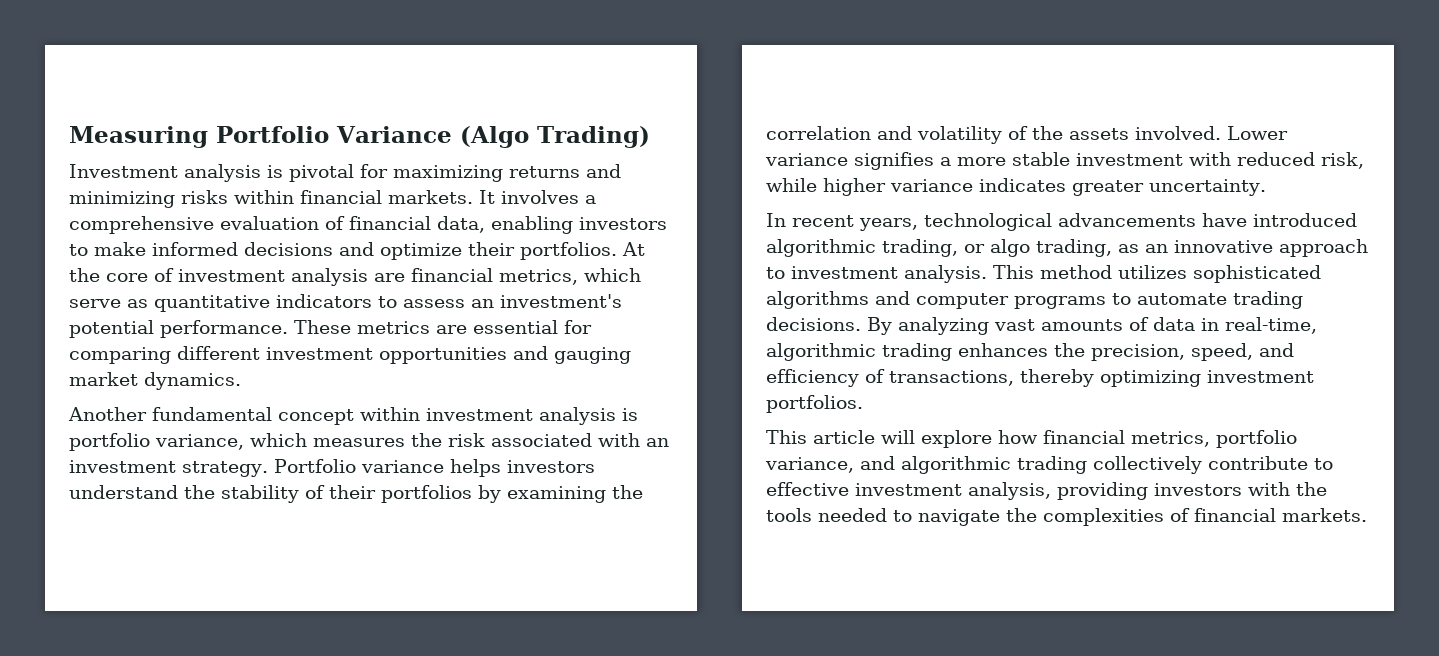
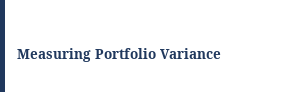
[459,126,650,148] [69,164,621,182] [69,190,596,208] [69,216,667,234] [69,242,645,260] [69,268,641,286] [69,294,622,312] [69,320,592,338] [69,346,631,364] [69,372,241,390] [68,407,638,425] [69,433,669,451] [69,459,595,477] [69,485,643,503] [766,126,1288,144] [765,152,1364,170] [766,178,1266,196] [766,213,1357,231] [766,239,1368,257] [766,265,1321,283] [766,291,1303,309] [766,317,1317,335] [766,343,1294,361] [766,369,1314,387] [766,395,863,413] [766,430,1297,448] [765,456,1333,474] [766,482,1327,500] [766,508,1367,526] (Algo Trading) // Investment analysis is pivotal for maximizing returns and minimizing risks within financial markets. It involves a comprehensive evaluation of financial data, enabling investors to make informed decisions and optimize their portfolios. At the core of investment analysis are financial metrics, which serve as quantitative indicators to assess an investment's potential performance. These metrics are essential for comparing different investment opportunities and gauging market dynamics. // Another fundamental concept within investment analysis is portfolio variance, which measures the risk associated with an investment strategy. Portfolio variance helps investors understand the stability of their portfolios by examining the correlation and volatility of the assets involved. Lower variance signifies a more stable investment with reduced risk, while higher variance indicates greater uncertainty. // In recent years, technological advancements have introduced algorithmic trading, or algo trading, as an innovative approach to investment analysis. This method utilizes sophisticated algorithms and computer programs to automate trading decisions. By analyzing vast amounts of data in real-time, algorithmic trading enhances the precision, speed, and efficiency of transactions, thereby optimizing investment portfolios. // This article will explore how financial metrics, portfolio variance, and algorithmic trading collectively contribute to effective investment analysis, providing investors with the tools needed to navigate the complexities of financial markets. -> (221, 53) none

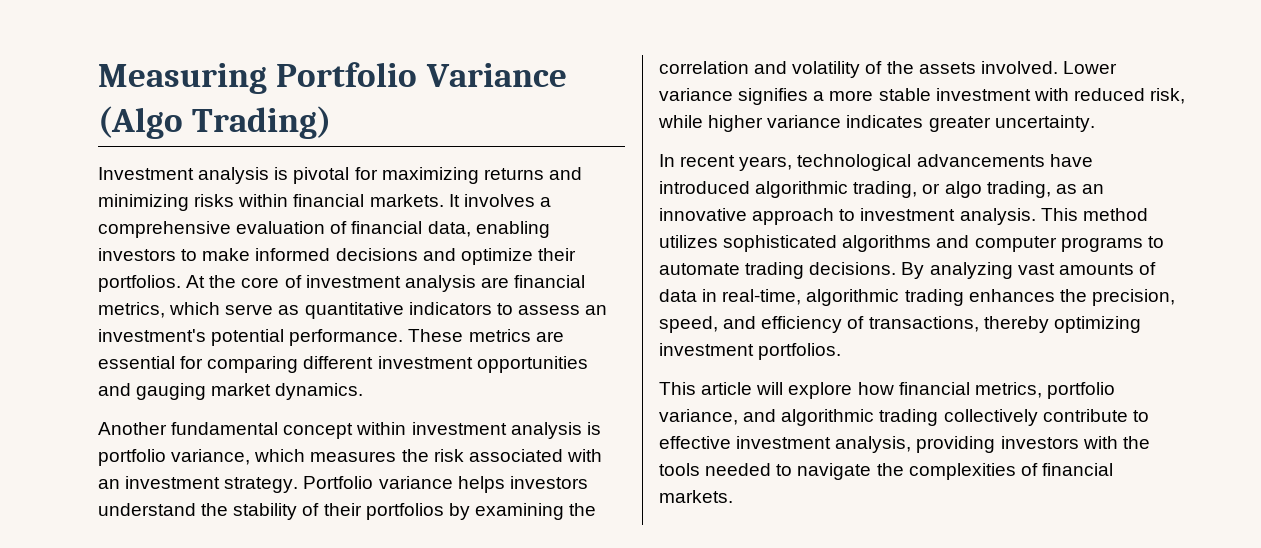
(221, 53) none -> [98,106,332,139] [98,167,582,184] [98,194,551,211] [98,221,550,238] [98,248,576,265] [98,275,586,292] [98,302,608,319] [98,329,564,346] [98,356,588,373] [98,383,364,400] [98,422,601,439] [98,449,602,466] [98,476,588,493] [98,503,597,520] [659,61,1117,78] [659,88,1186,105] [658,115,1095,132] [659,154,1093,171] [659,181,1104,198] [659,208,1148,225] [659,235,1164,252] [659,262,1156,279] [659,289,1175,306] [659,316,1141,333] [659,343,842,360] [659,382,1115,399] [659,409,1149,426] [659,436,1150,453] [659,463,1113,480] [659,490,733,503] (Algo Trading) // Investment analysis is pivotal for maximizing returns and minimizing risks within financial markets. It involves a comprehensive evaluation of financial data, enabling investors to make informed decisions and optimize their portfolios. At the core of investment analysis are financial metrics, which serve as quantitative indicators to assess an investment's potential performance. These metrics are essential for comparing different investment opportunities and gauging market dynamics. // Another fundamental concept within investment analysis is portfolio variance, which measures the risk associated with an investment strategy. Portfolio variance helps investors understand the stability of their portfolios by examining the correlation and volatility of the assets involved. Lower variance signifies a more stable investment with reduced risk, while higher variance indicates greater uncertainty. // In recent years, technological advancements have introduced algorithmic trading, or algo trading, as an innovative approach to investment analysis. This method utilizes sophisticated algorithms and computer programs to automate trading decisions. By analyzing vast amounts of data in real-time, algorithmic trading enhances the precision, speed, and efficiency of transactions, thereby optimizing investment portfolios. // This article will explore how financial metrics, portfolio variance, and algorithmic trading collectively contribute to effective investment analysis, providing investors with the tools needed to navigate the complexities of financial markets.

